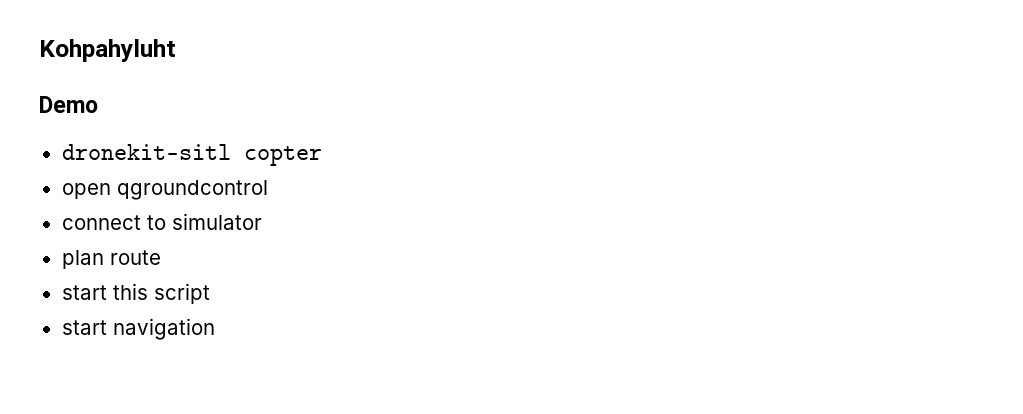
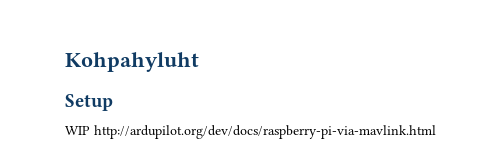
[39,96,98,113] [61,144,322,166] [61,180,268,200] [61,213,262,230] [61,250,161,269] [61,283,210,304] [61,318,215,340] Demo // dronekit-sitl copter // open qgroundcontrol // connect to simulator // plan route // start this script // start navigation -> [65,94,113,111] [65,125,436,139] Setup // WIP http://ardupilot.org/dev/docs/raspberry-pi-via-mavlink.html

